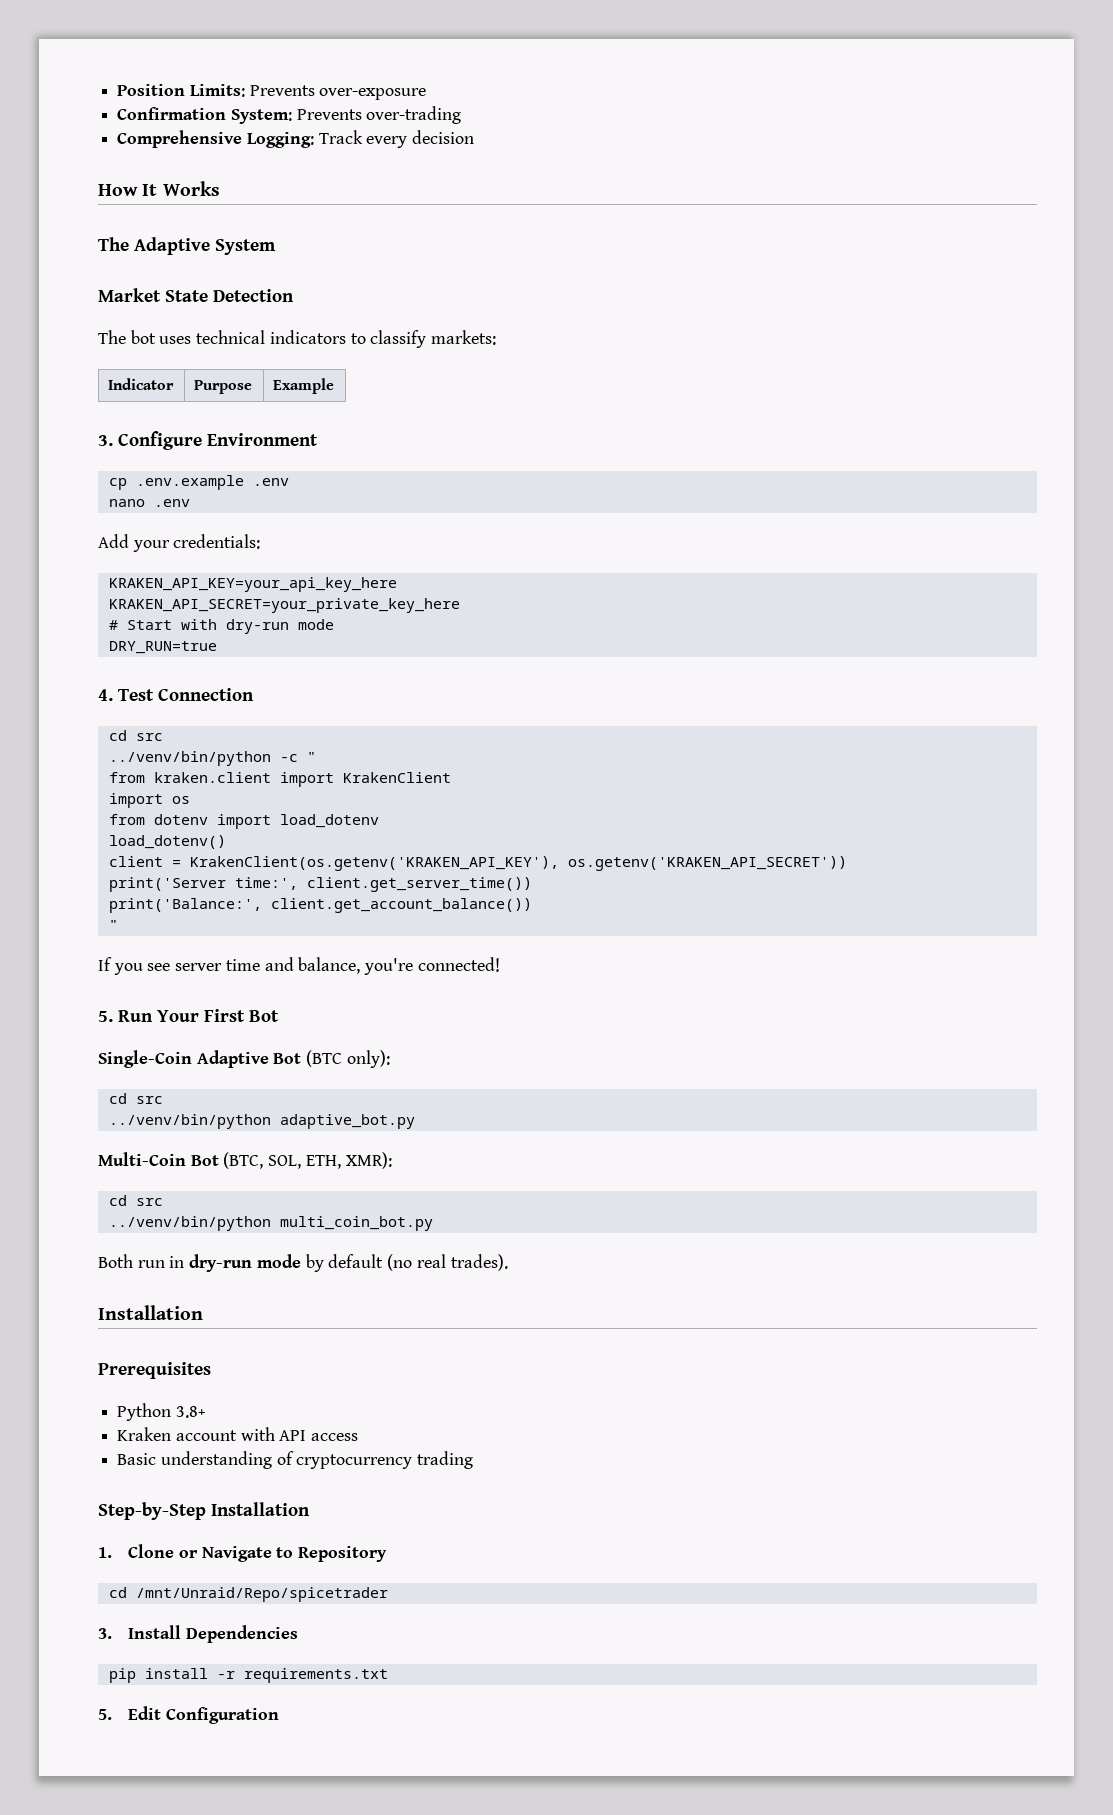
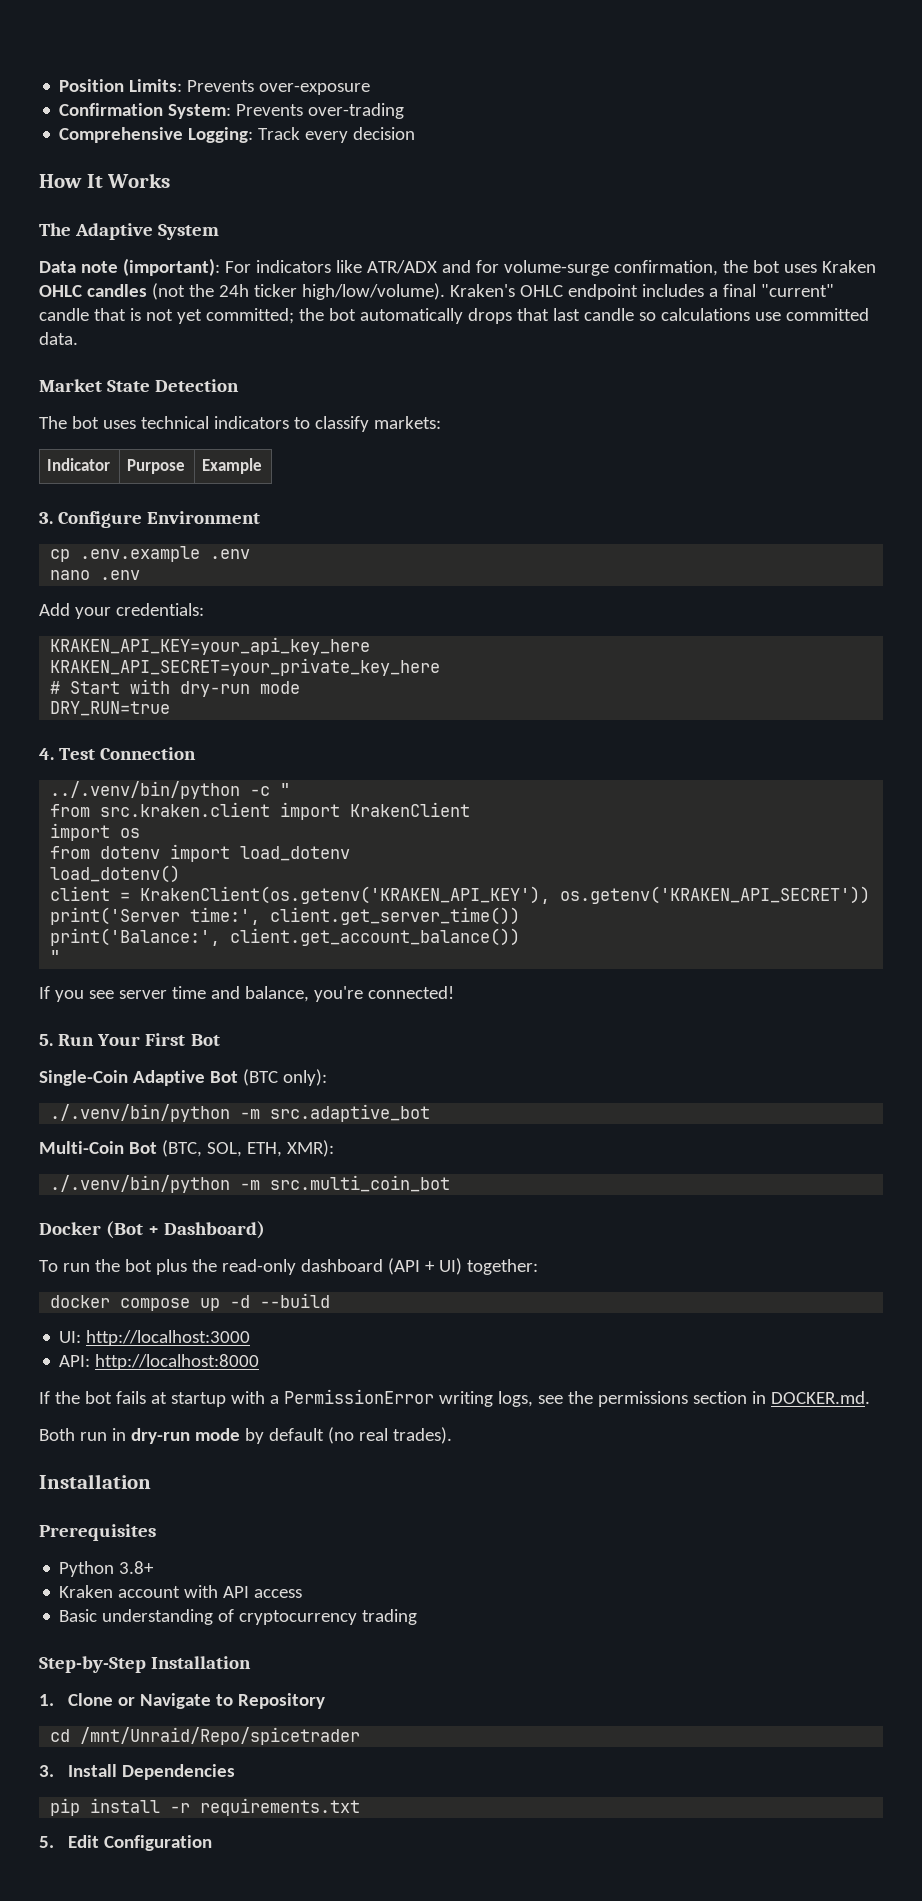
(276, 247) none -> [39,258,876,276] [39,283,834,300] [39,308,869,324] [39,332,78,345] // Data note (important): For indicators like ATR/ADX and for volume-surge confirmation, the bot uses Kraken OHLC candles (not the 24h ticker high/low/volume). Kraken's OHLC endpoint includes a final "current" candle that is not yet committed; the bot automatically drops that last candle so calculations use committed data.
[108,730,163,741] [108,751,271,766] cd src // ../venv/bin/python -> [50,781,241,799] ../.venv/bin/python
[153,772,271,783] kraken.client -> [100,802,271,817] src.kraken.client
[108,1093,163,1104] [108,1114,415,1129] cd src // ../venv/bin/python adaptive_bot.py -> [50,1104,431,1122] ./.venv/bin/python -m src.adaptive_bot
[108,1195,163,1206] [108,1216,433,1231] cd src // ../venv/bin/python multi_coin_bot.py -> [50,1175,451,1193] [39,1221,266,1239] [39,1258,538,1275] [50,1293,331,1311] [59,1330,251,1346] [59,1354,260,1370] [39,1389,870,1407] ./.venv/bin/python -m src.multi_coin_bot // Docker (Bot + Dashboard) // To run the bot plus the read-only dashboard (API + UI) together: // docker compose up -d --build // UI: http://localhost:3000 // API: http://localhost:8000 // If the bot fails at startup with a PermissionError writing logs, see the permissions section in DOCKER.md.

